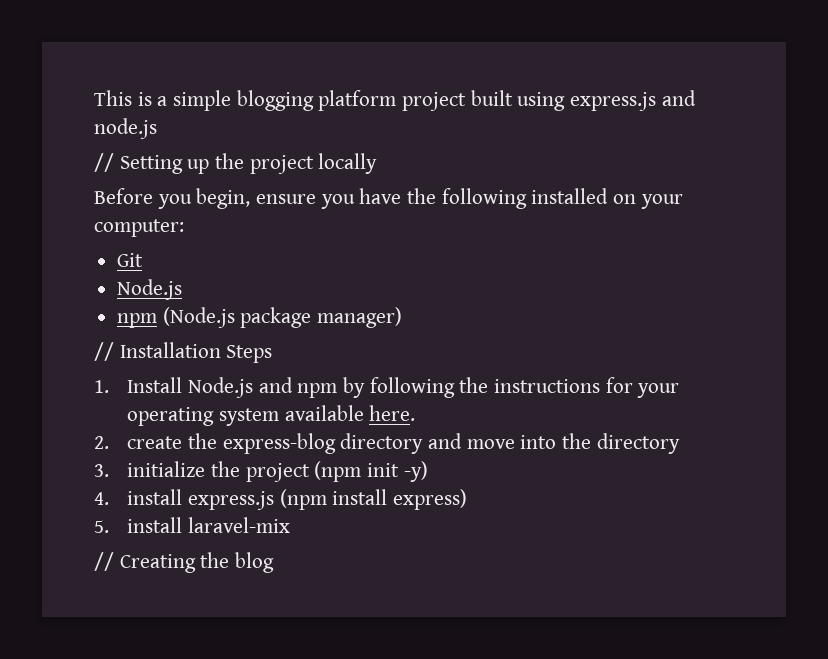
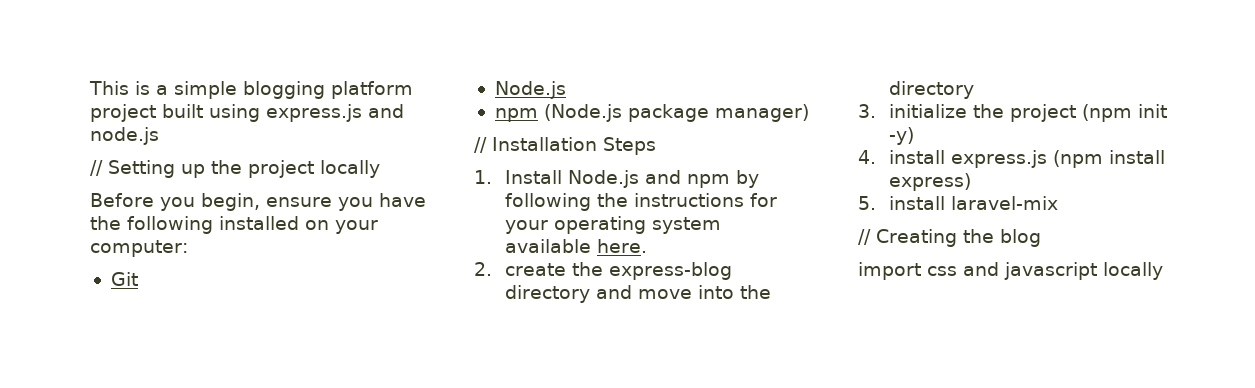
(275, 562) none -> [858,262,1163,280] // import css and javascript locally

